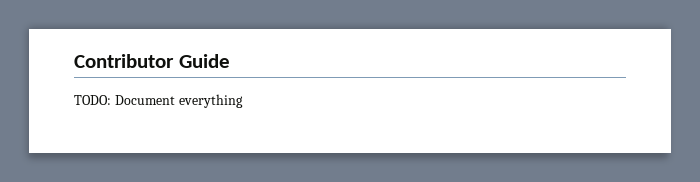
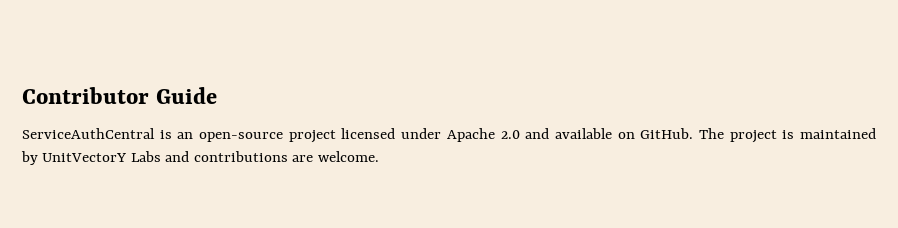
[74,94,243,108] TODO: Document everything -> [22,128,876,143] [21,151,379,165] ServiceAuthCentral is an open-source project licensed under Apache 2.0 and available on GitHub. The project is maintained by UnitVectorY Labs and contributions are welcome.

